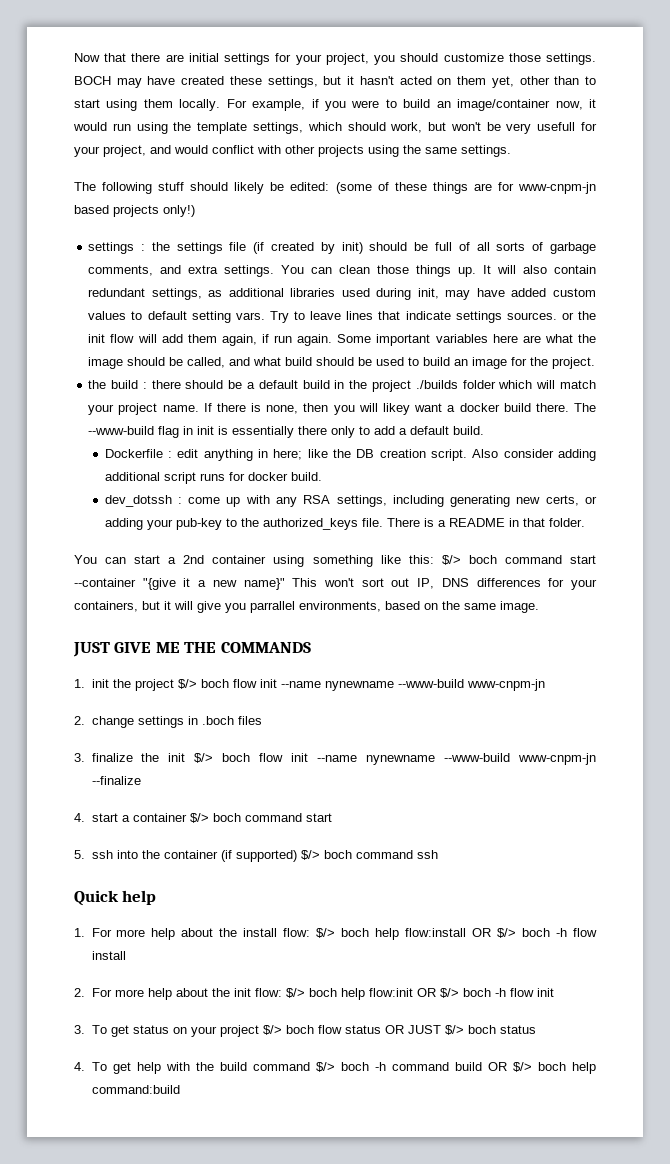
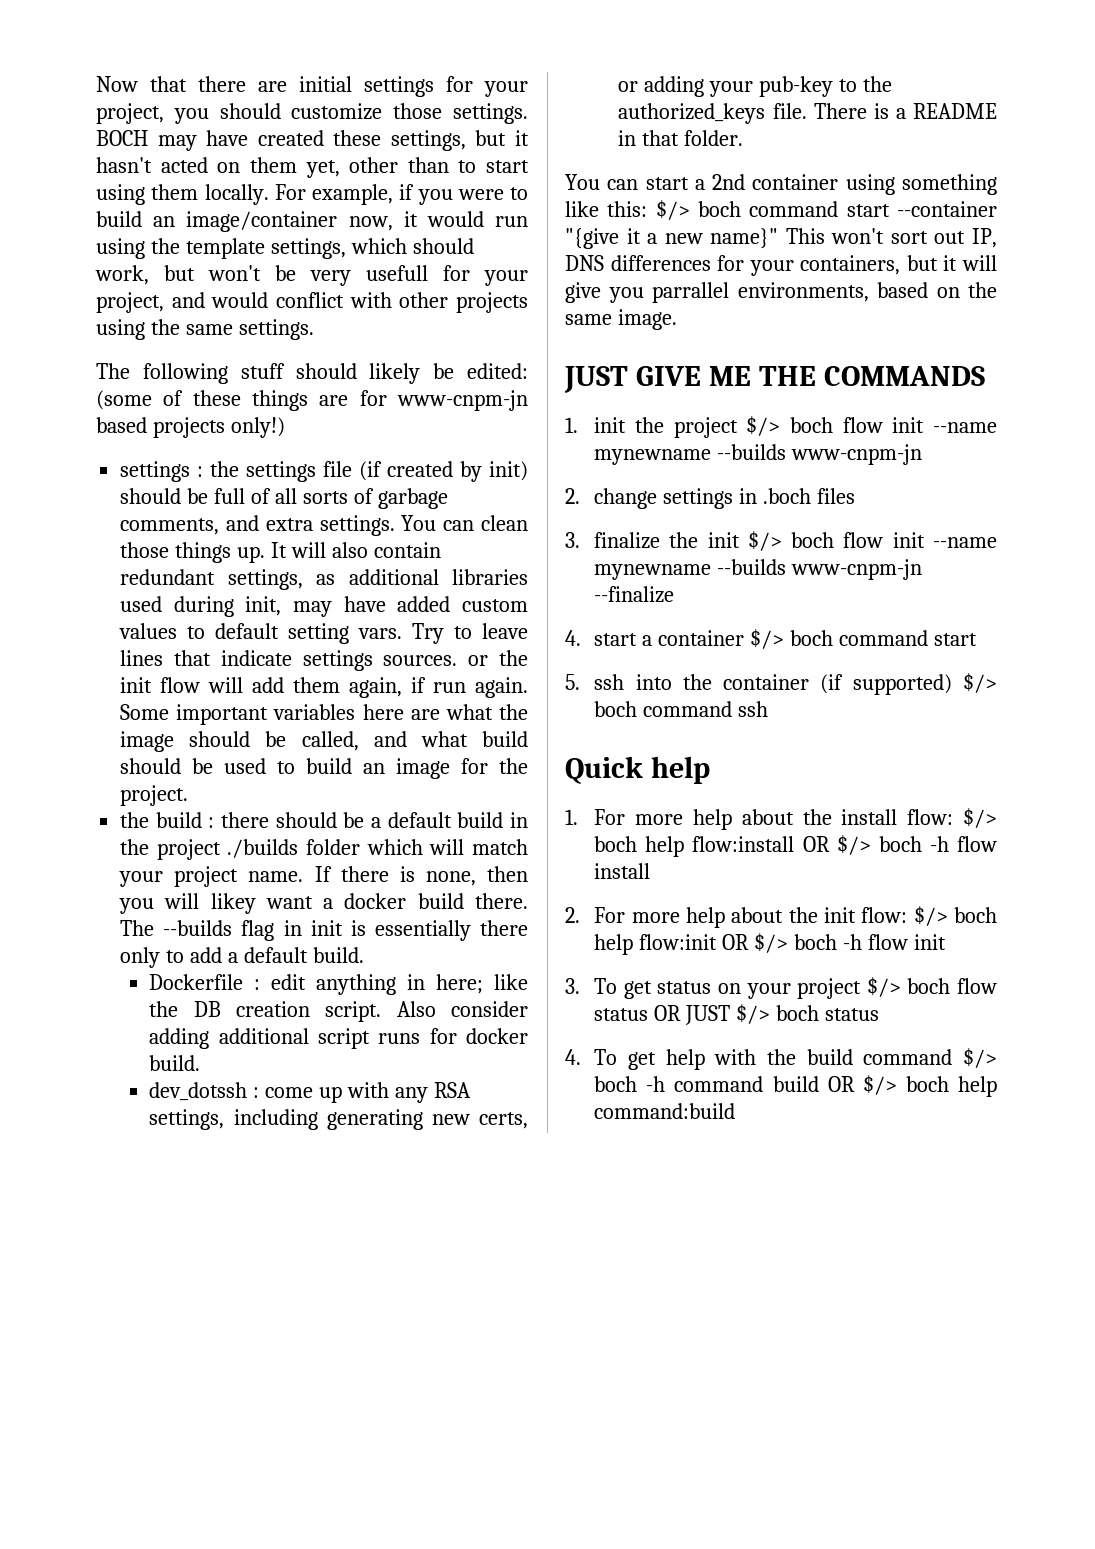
[88,426,155,435] --www-build -> [163,920,233,936] --builds
[324,679,464,691] nynewname --www-build -> [594,444,787,465] mynewname --builds
[366,753,511,765] nynewname --www-build -> [594,559,787,580] mynewname --builds

